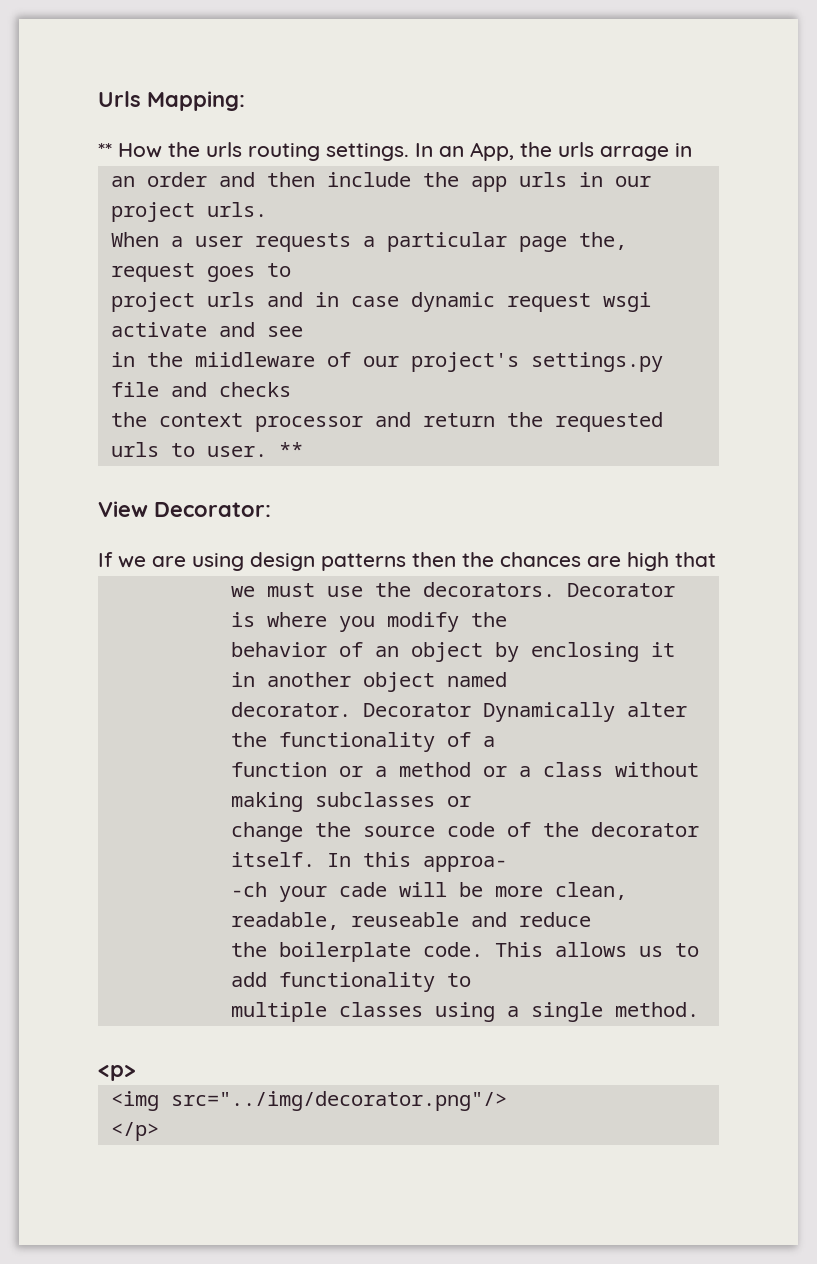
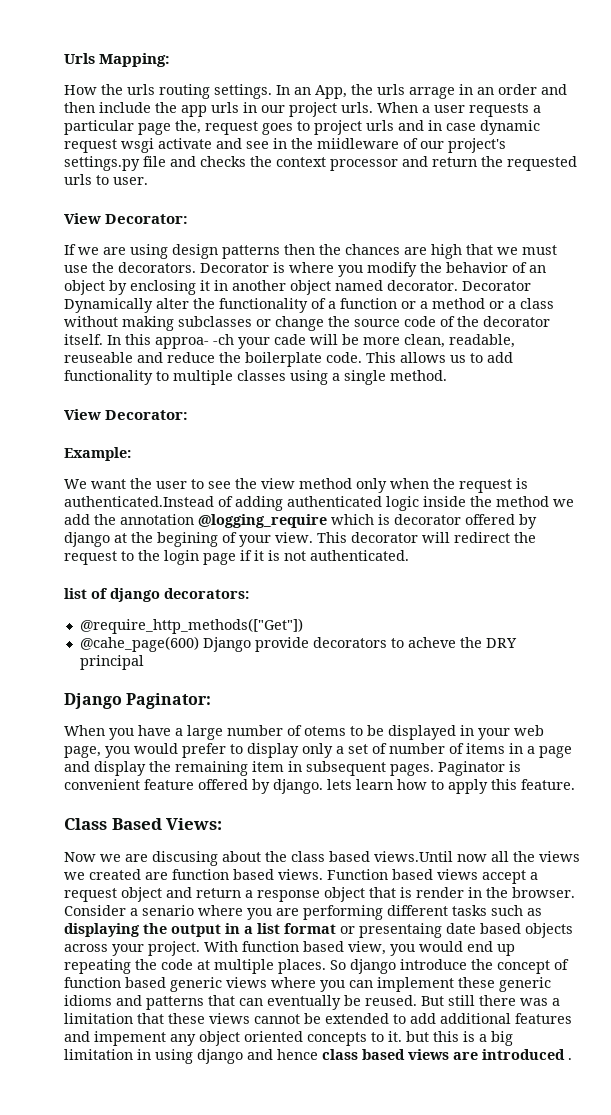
[98,143,112,157] ** -> (171, 60) none
(692, 150) // -> (473, 89) none
(267, 209) // -> (373, 107) none
(291, 270) // -> (310, 126) none
(303, 331) // -> (269, 145) none
(291, 389) // -> (246, 161) none
[278,442,303,457] ** -> (148, 181) none
(716, 559) // -> (493, 249) none
(507, 619) // -> (442, 267) none
(507, 679) // -> (383, 285) none
(495, 741) // -> (336, 305) none
(471, 801) // -> (271, 323) none
(507, 864) // -> (209, 343) none
(591, 919) // -> (215, 357) none
(471, 980) // -> (169, 376) none
[98,1065,136,1081] [110,1091,507,1111] [110,1122,159,1141] <p> // <img src="../img/decorator.png"/> // </p> -> [64,409,189,420] [64,447,131,461] [64,478,528,493] [64,496,574,511] [64,514,537,529] [64,532,536,547] [64,550,409,565] [64,588,249,602] [79,618,303,634] [79,636,517,652] [79,655,144,670] [64,693,212,709] [64,725,544,740] [64,743,572,758] [64,761,521,776] [64,779,575,794] [64,818,223,830] [64,851,580,866] [64,869,538,884] [64,887,575,902] [64,905,542,920] [64,923,573,938] [64,941,515,956] [64,959,569,974] [64,977,551,992] [64,995,560,1010] [64,1013,572,1024] [64,1031,513,1046] [64,1049,572,1064] View Decorator: // Example: // We want the user to see the view method only when the request is authenticated.Instead of adding authenticated logic inside the method we add the annotation @logging_require which is decorator offered by django at the begining of your view. This decorator will redirect the request to the login page if it is not authenticated. // list of django decorators: // @require_http_methods(["Get"]) // @cahe_page(600) Django provide decorators to acheve the DRY principal // Django Paginator: // When you have a large number of otems to be displayed in your web page, you would prefer to display only a set of number of items in a page and display the remaining item in subsequent pages. Paginator is convenient feature offered by django. lets learn how to apply this feature. // Class Based Views: // Now we are discusing about the class based views.Until now all the views we created are function based views. Function based views accept a request object and return a response object that is render in the browser. Consider a senario where you are performing different tasks such as displaying the output in a list format or presentaing date based objects across your project. With function based view, you would end up repeating the code at multiple places. So django introduce the concept of function based generic views where you can implement these generic idioms and patterns that can eventually be reused. But still there was a limitation that these views cannot be extended to add additional features and impement any object oriented concepts to it. but this is a big limitation in using django and hence class based views are introduced .

